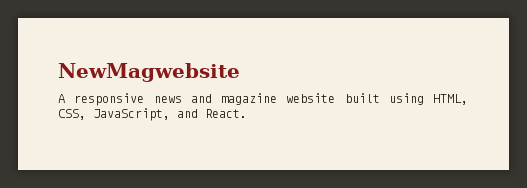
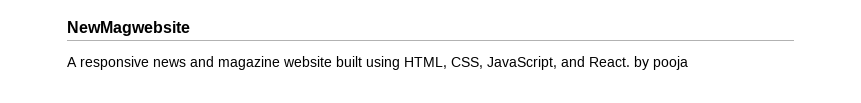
(247, 113) none -> [634,56,688,70] by pooja

